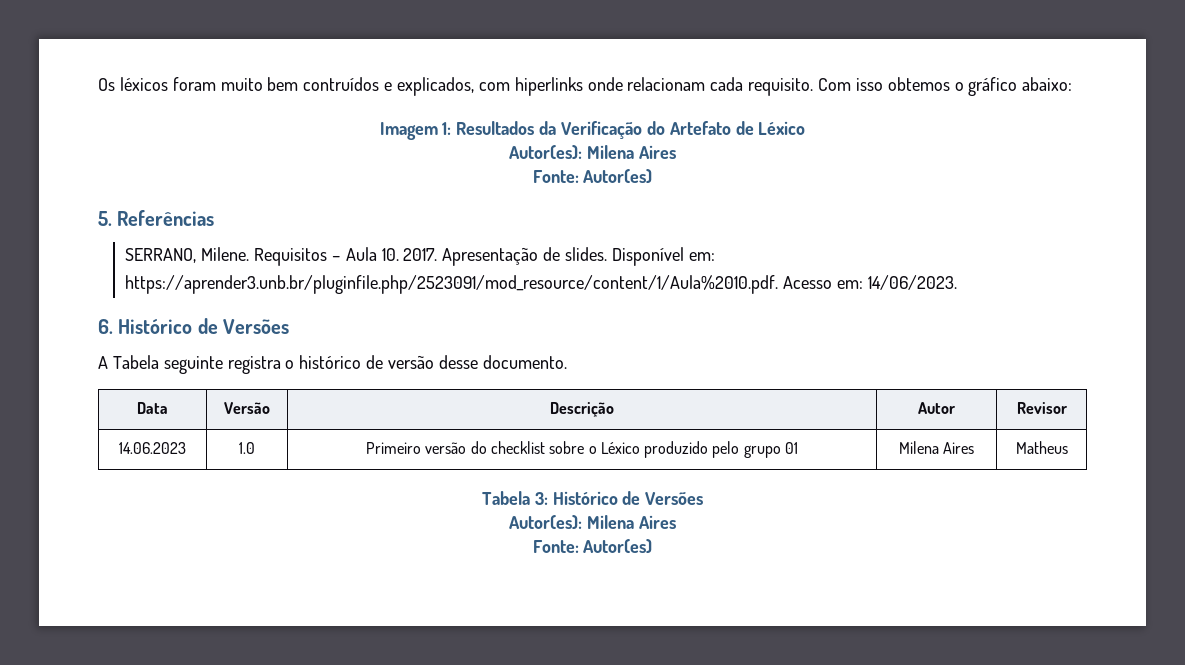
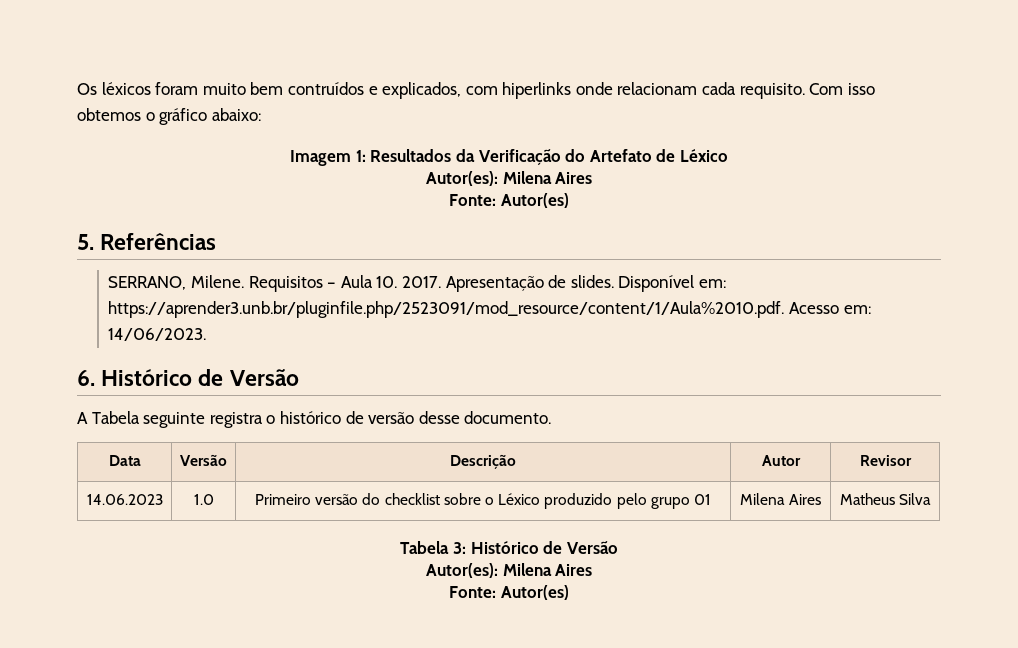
[223,319,290,334] Versões -> [229,369,299,386] Versão
(1068, 447) none -> [899,493,932,505] Silva
[645,492,704,505] Versões -> [566,541,618,554] Versão

